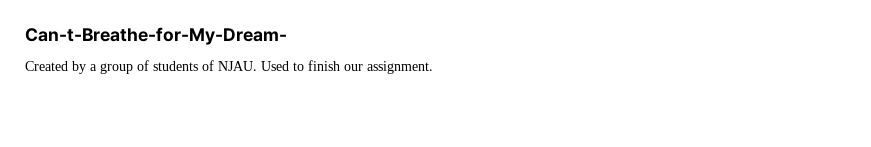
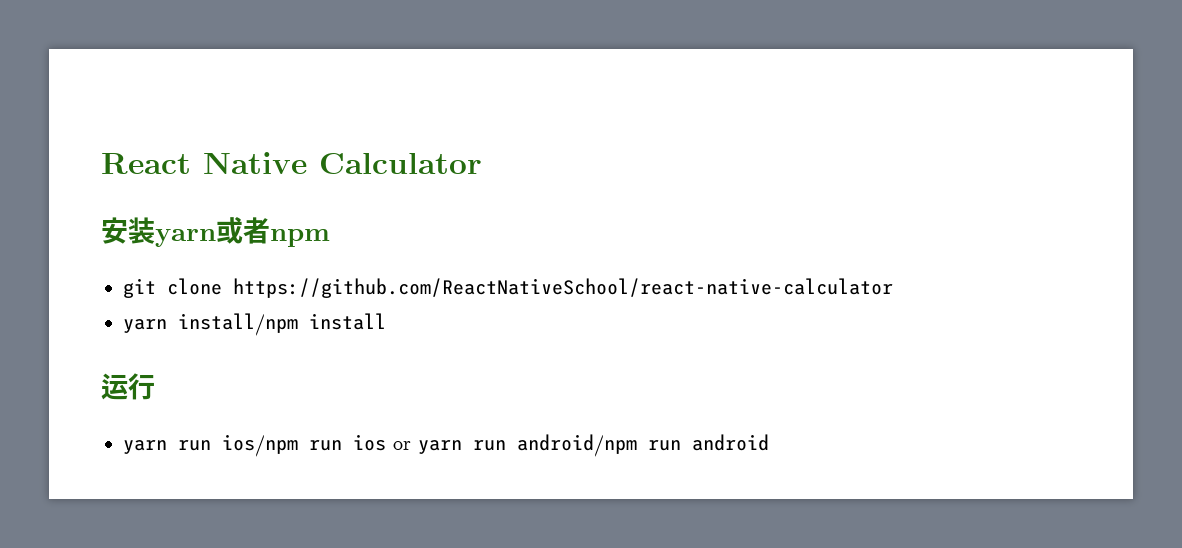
[25,27,287,45] [25,60,433,74] Can-t-Breathe-for-My-Dream- // Created by a group of students of NJAU. Used to finish our assignment. -> [101,152,482,174] [101,217,330,247] [123,278,893,298] [123,313,386,336] [101,373,155,400] [123,434,769,457] React Native Calculator // 安装yarn或者npm // git clone https://github.com/ReactNativeSchool/react-native-calculator // yarn install/npm install // 运行 // yarn run ios/npm run ios or yarn run android/npm run android

